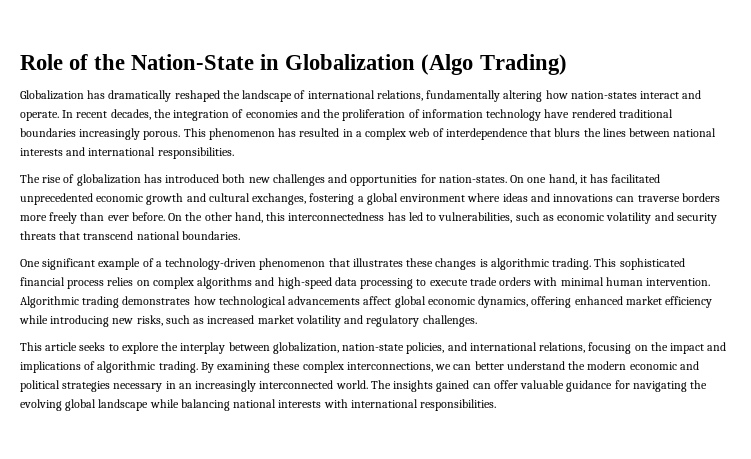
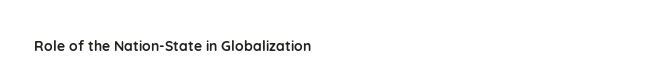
[421,54,567,75] [20,90,702,102] [20,109,673,121] [20,128,717,140] [20,147,234,159] [20,174,661,186] [20,193,720,205] [20,212,717,224] [20,231,240,240] [20,258,685,270] [20,277,711,289] [20,296,713,308] [19,315,477,327] [20,342,727,354] [20,361,699,373] [20,380,708,392] [20,399,497,411] (Algo Trading) // Globalization has dramatically reshaped the landscape of international relations, fundamentally altering how nation-states interact and operate. In recent decades, the integration of economies and the proliferation of information technology have rendered traditional boundaries increasingly porous. This phenomenon has resulted in a complex web of interdependence that blurs the lines between national interests and international responsibilities. // The rise of globalization has introduced both new challenges and opportunities for nation-states. On one hand, it has facilitated unprecedented economic growth and cultural exchanges, fostering a global environment where ideas and innovations can traverse borders more freely than ever before. On the other hand, this interconnectedness has led to vulnerabilities, such as economic volatility and security threats that transcend national boundaries. // One significant example of a technology-driven phenomenon that illustrates these changes is algorithmic trading. This sophisticated financial process relies on complex algorithms and high-speed data processing to execute trade orders with minimal human intervention. Algorithmic trading demonstrates how technological advancements affect global economic dynamics, offering enhanced market efficiency while introducing new risks, such as increased market volatility and regulatory challenges. // This article seeks to explore the interplay between globalization, nation-state policies, and international relations, focusing on the impact and implications of algorithmic trading. By examining these complex interconnections, we can better understand the modern economic and political strategies necessary in an increasingly interconnected world. The insights gained can offer valuable guidance for navigating the evolving global landscape while balancing national interests with international responsibilities. -> (311, 45) none

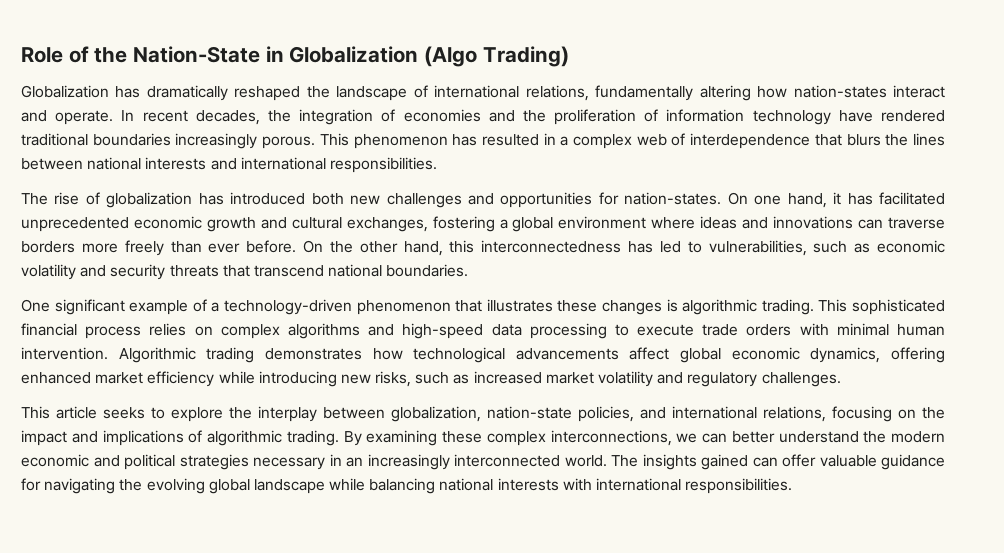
(311, 45) none -> [424,46,569,67] [21,85,945,101] [21,109,945,125] [21,133,946,149] [21,157,437,173] [21,192,946,208] [21,216,945,232] [21,240,946,256] [21,264,469,280] [21,299,946,315] [21,323,945,339] [21,347,945,363] [21,371,841,387] [21,406,945,422] [21,430,945,446] [21,454,945,470] [21,478,793,494] (Algo Trading) // Globalization has dramatically reshaped the landscape of international relations, fundamentally altering how nation-states interact and operate. In recent decades, the integration of economies and the proliferation of information technology have rendered traditional boundaries increasingly porous. This phenomenon has resulted in a complex web of interdependence that blurs the lines between national interests and international responsibilities. // The rise of globalization has introduced both new challenges and opportunities for nation-states. On one hand, it has facilitated unprecedented economic growth and cultural exchanges, fostering a global environment where ideas and innovations can traverse borders more freely than ever before. On the other hand, this interconnectedness has led to vulnerabilities, such as economic volatility and security threats that transcend national boundaries. // One significant example of a technology-driven phenomenon that illustrates these changes is algorithmic trading. This sophisticated financial process relies on complex algorithms and high-speed data processing to execute trade orders with minimal human intervention. Algorithmic trading demonstrates how technological advancements affect global economic dynamics, offering enhanced market efficiency while introducing new risks, such as increased market volatility and regulatory challenges. // This article seeks to explore the interplay between globalization, nation-state policies, and international relations, focusing on the impact and implications of algorithmic trading. By examining these complex interconnections, we can better understand the modern economic and political strategies necessary in an increasingly interconnected world. The insights gained can offer valuable guidance for navigating the evolving global landscape while balancing national interests with international responsibilities.

